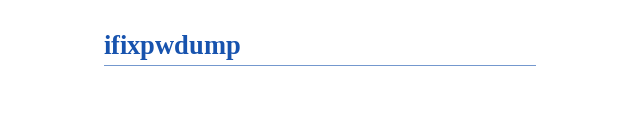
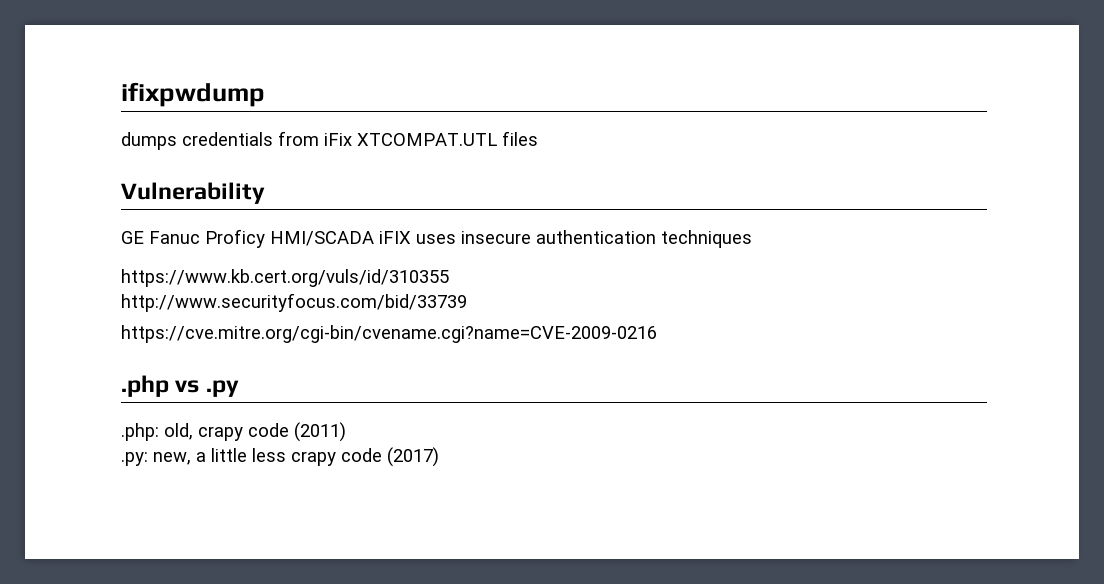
(241, 47) none -> [121,131,538,150] [121,182,265,204] [121,229,752,248] [121,269,449,287] [121,293,467,312] [121,325,657,343] [121,375,239,397] [121,422,346,442] [121,447,439,467] // dumps credentials from iFix XTCOMPAT.UTL files // Vulnerability // GE Fanuc Proficy HMI/SCADA iFIX uses insecure authentication techniques // https://www.kb.cert.org/vuls/id/310355 // http://www.securityfocus.com/bid/33739 // https://cve.mitre.org/cgi-bin/cvename.cgi?name=CVE-2009-0216 // .php vs .py // .php: old, crapy code (2011) // .py: new, a little less crapy code (2017)

